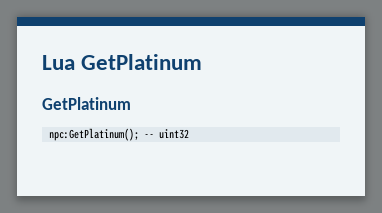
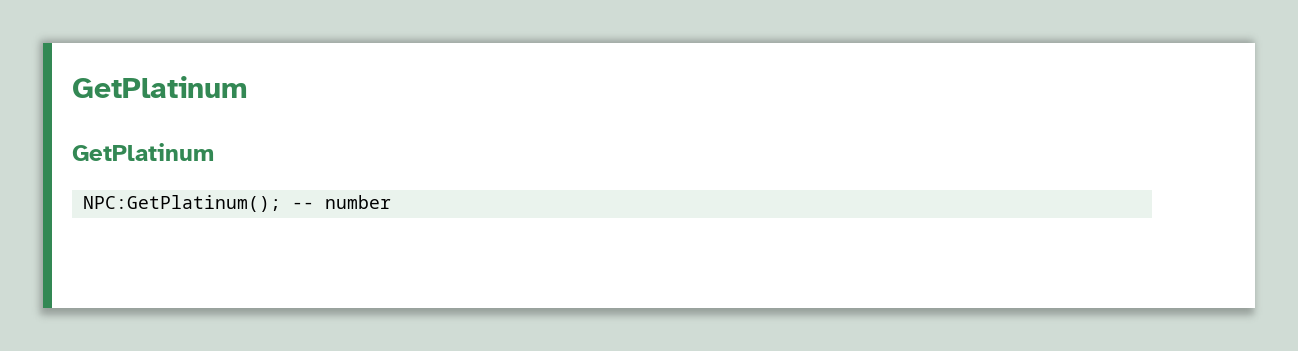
[42,55,75,70] Lua -> (72, 87) none
[49,128,190,141] npc:GetPlatinum(); -- uint32 -> [83,195,392,212] NPC:GetPlatinum(); -- number

